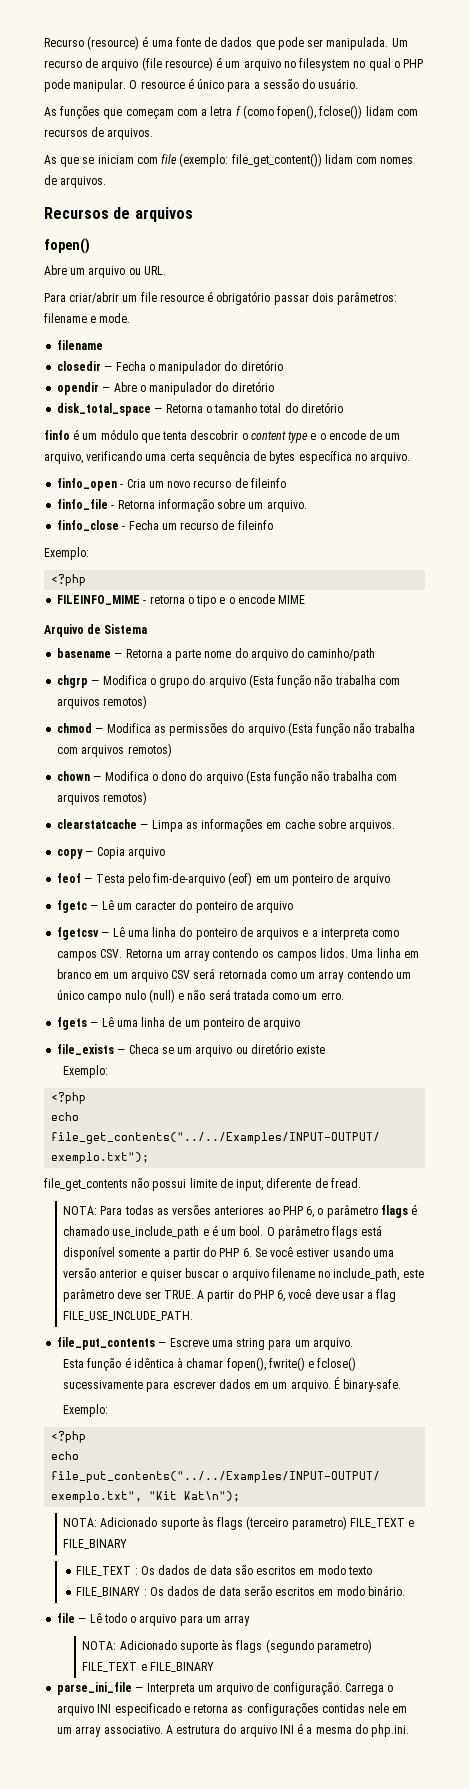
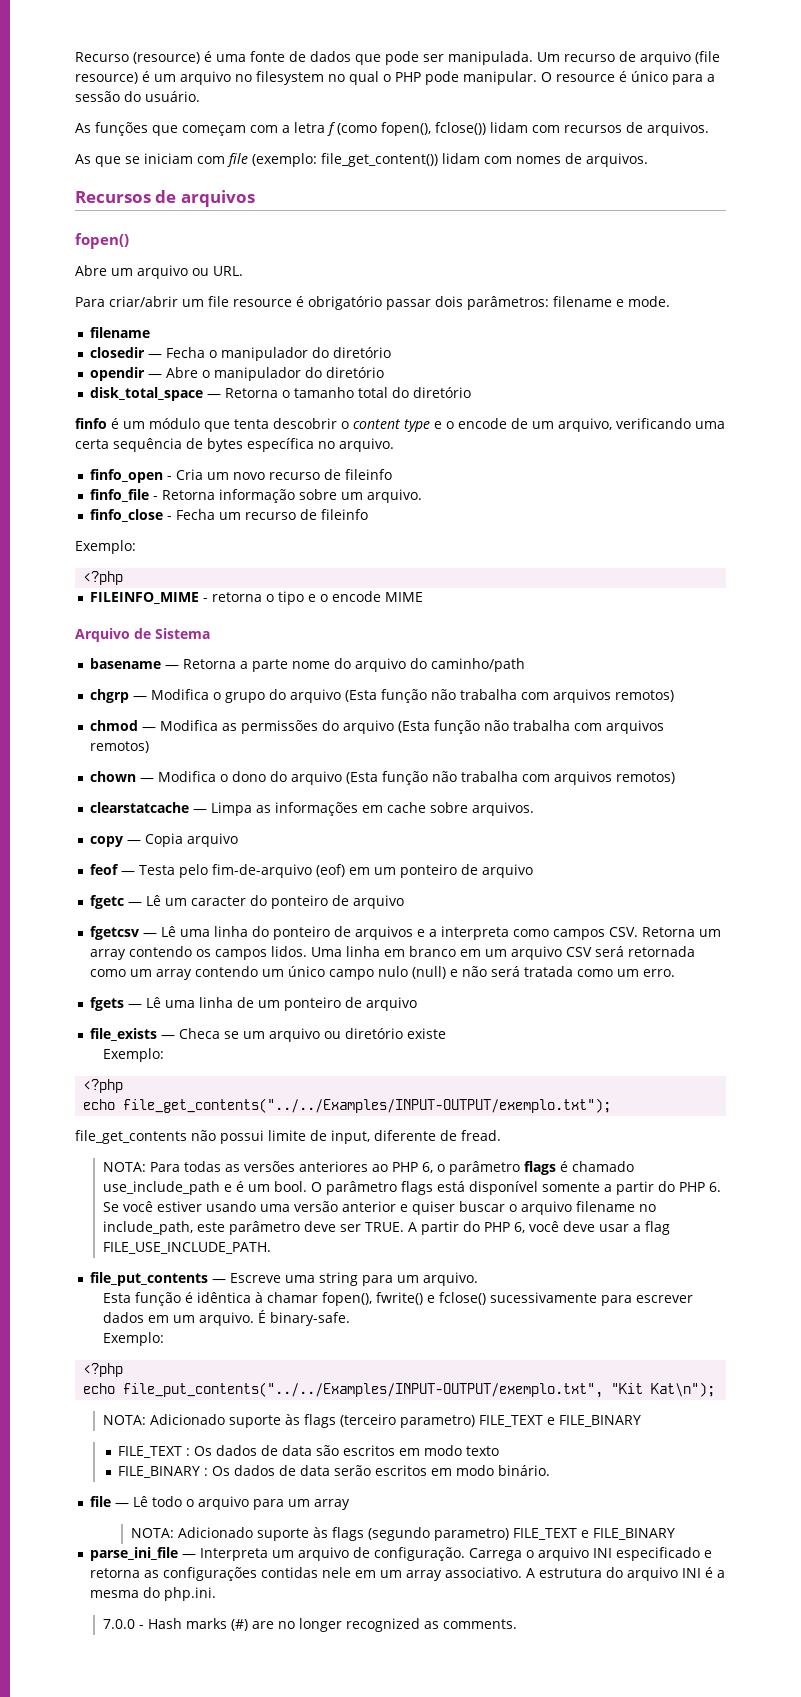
(410, 1730) none -> [102,1618,517,1632] // 7.0.0 - Hash marks (#) are no longer recognized as comments.

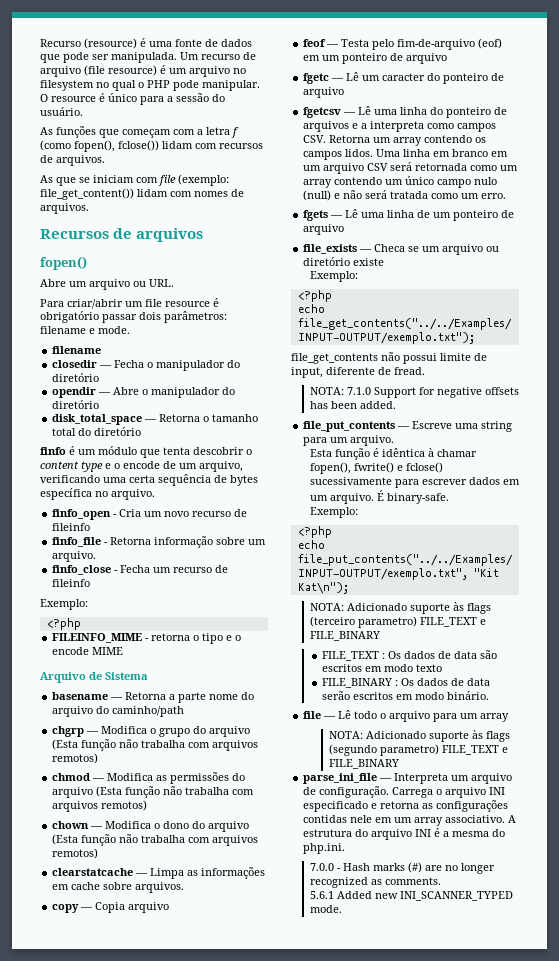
[149,1161,634,1175] [102,1181,721,1195] [102,1201,656,1215] [102,1221,670,1235] [102,1242,271,1254] Para todas as versões anteriores ao PHP 6, o parâmetro flags é chamado use_include_path e é um bool. O parâmetro flags está disponível somente a partir do PHP 6. Se você estiver usando uma versão anterior e quiser buscar o arquivo filename no include_path, este parâmetro deve ser TRUE. A partir do PHP 6, você deve usar a flag FILE_USE_INCLUDE_PATH. -> [346,387,519,398] [309,401,396,409] 7.1.0 Support for negative offsets has been added.
(517, 1624) none -> [309,891,513,901] [309,905,342,913] // 5.6.1 Added new INI_SCANNER_TYPED mode.

